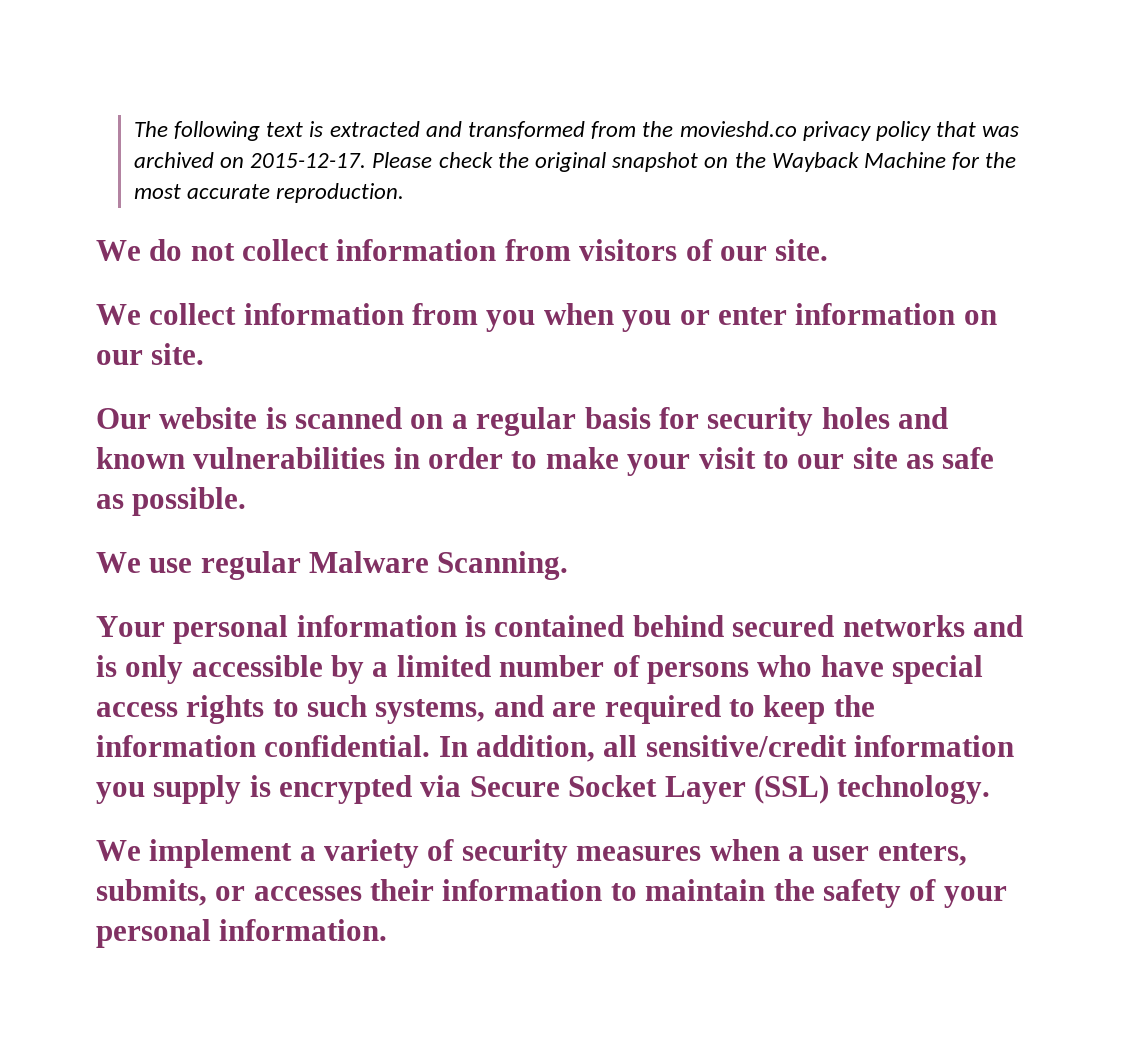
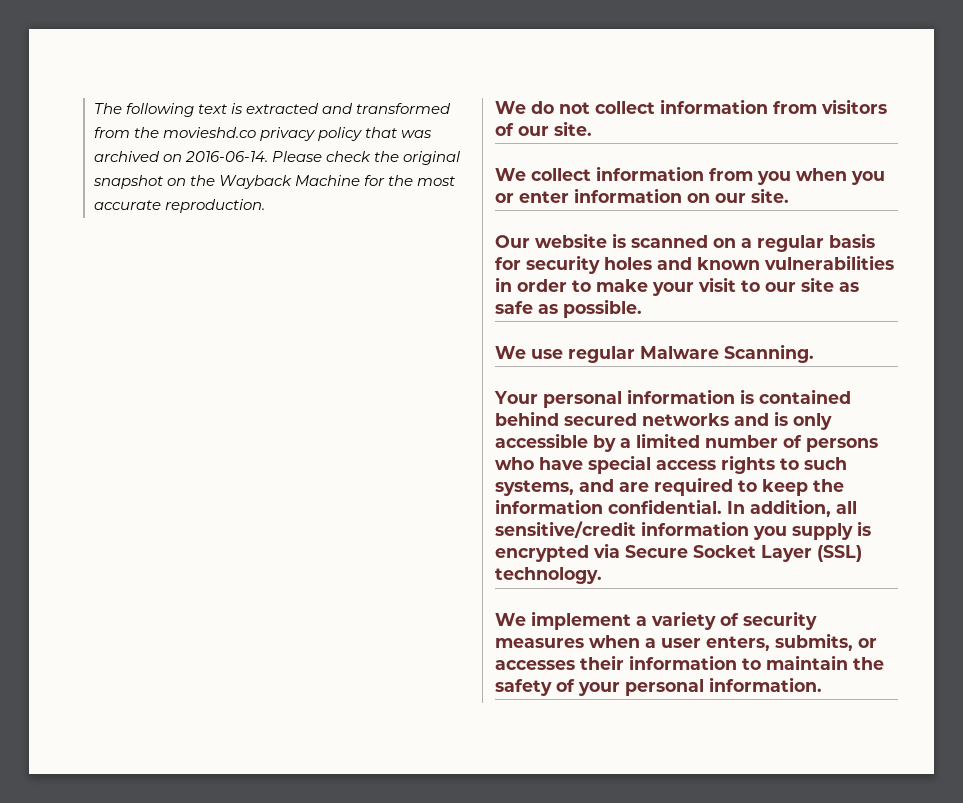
[250,153,367,168] 2015-12-17. -> [184,151,268,162] 2016-06-14.

